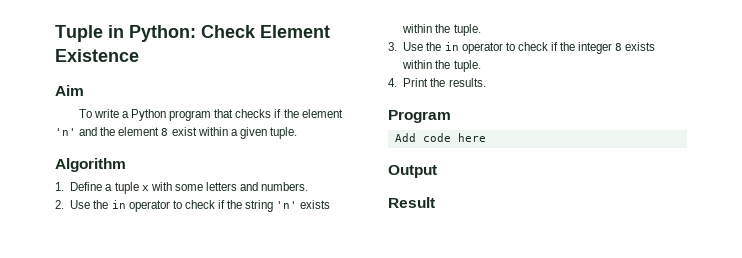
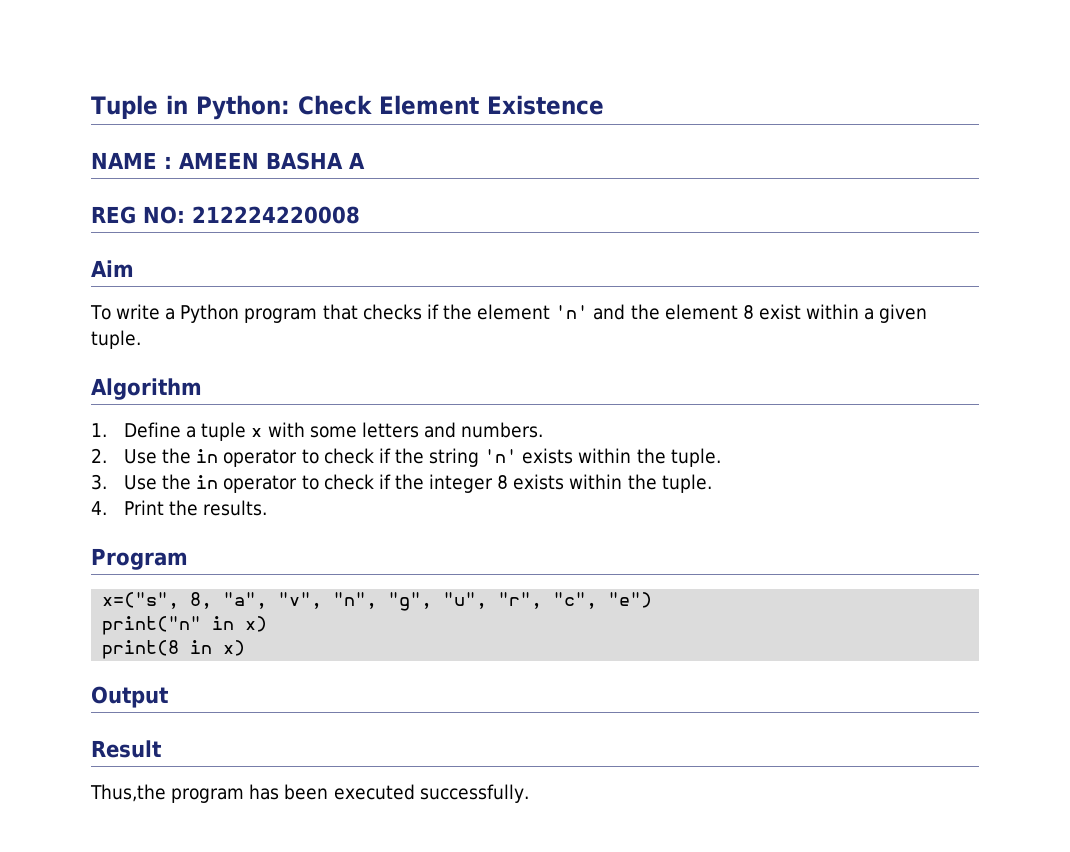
(139, 55) none -> [91,152,365,170] [91,206,360,224] // NAME : AMEEN BASHA A // REG NO: 212224220008
[394,133,486,142] [388,165,437,178] [388,197,435,208] Add code here // Output // Result -> [102,592,653,611] [102,616,268,635] [102,640,246,659] [91,686,169,708] [91,740,162,758] [90,784,529,803] x=("s", 8, "a", "v", "n", "g", "u", "r", "c", "e") // print("n" in x) // print(8 in x) // Output // Result // Thus,the program has been executed successfully.

